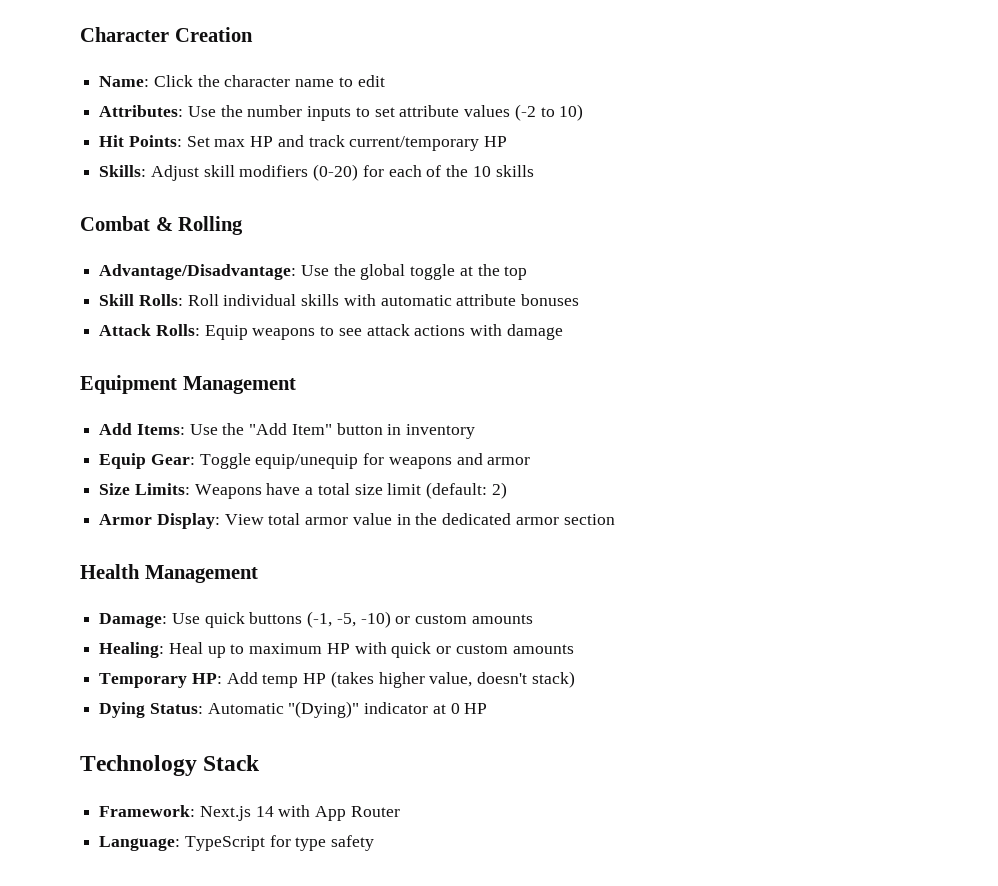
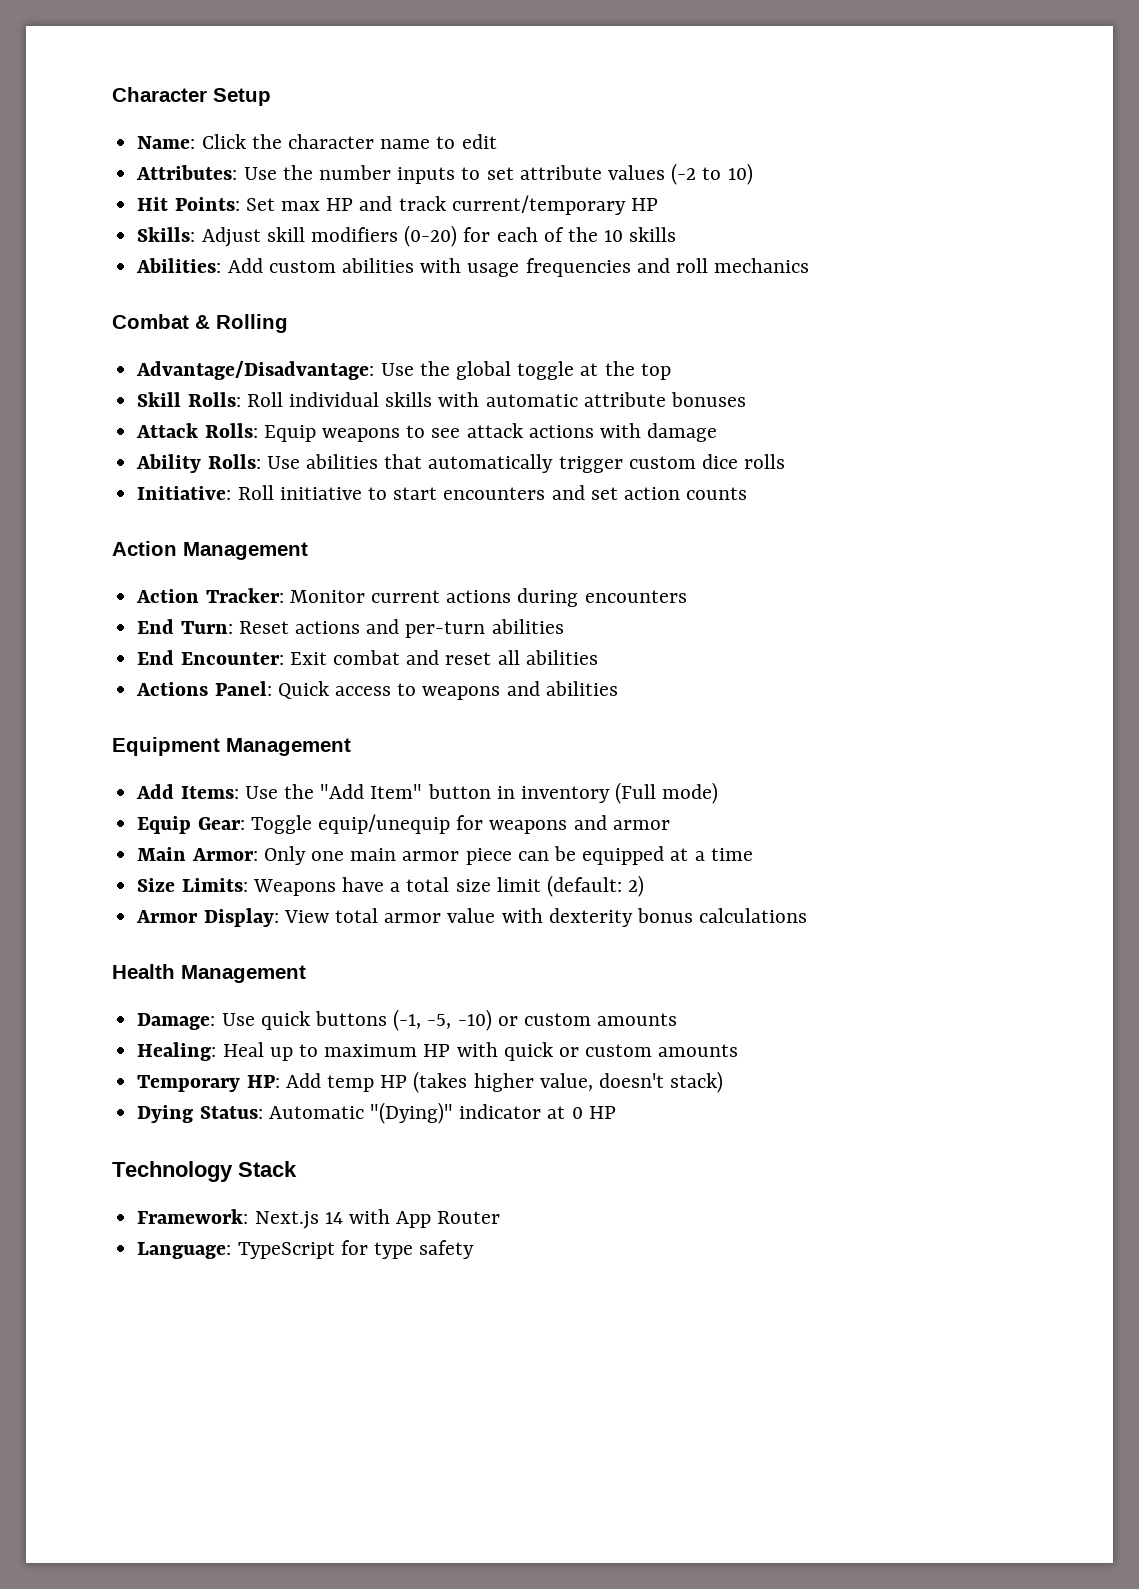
[174,27,253,42] Creation -> [213,88,271,106] Setup
(534, 171) none -> [136,258,810,277] // Abilities: Add custom abilities with usage frequencies and roll mechanics
(563, 332) none -> [136,454,786,473] [137,485,748,500] [112,541,308,560] [136,588,687,607] [137,619,564,638] [137,650,598,665] [136,681,618,700] // Ability Rolls: Use abilities that automatically trigger custom dice rolls // Initiative: Roll initiative to start encounters and set action counts // Action Management // Action Tracker: Monitor current actions during encounters // End Turn: Reset actions and per-turn abilities // End Encounter: Exit combat and reset all abilities // Actions Panel: Quick access to weapons and abilities
(476, 431) none -> [615,782,719,804] (Full mode)
(531, 461) none -> [137,846,753,865] // Main Armor: Only one main armor piece can be equipped at a time
[396,513,615,525] in the dedicated armor section -> [501,908,808,927] with dexterity bonus calculations

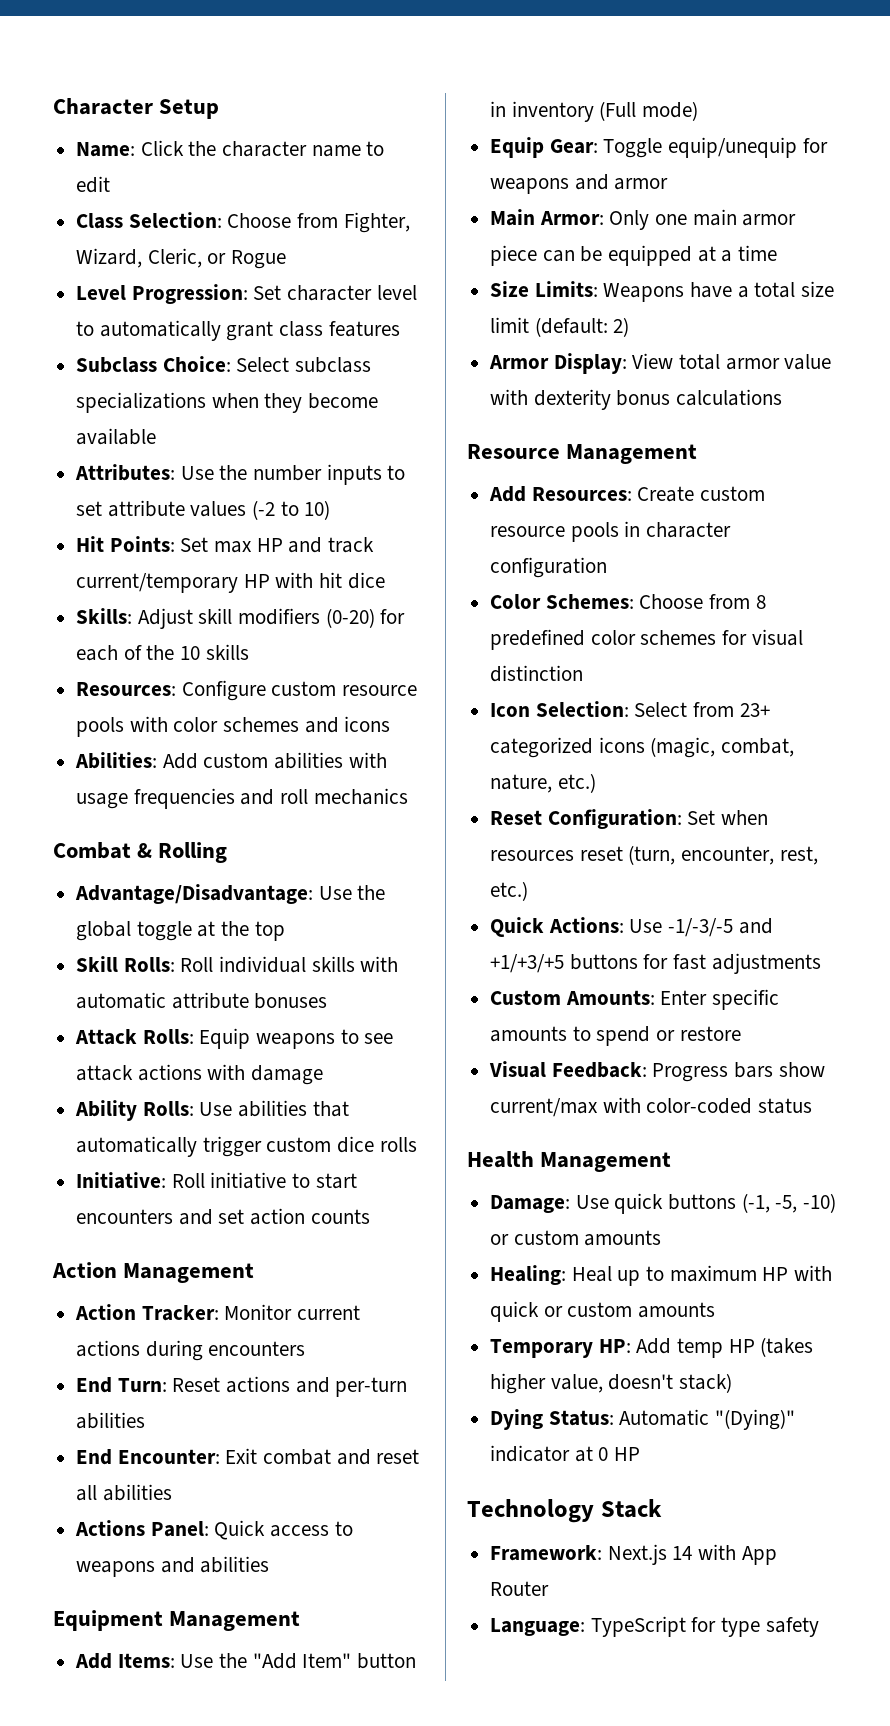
(497, 141) none -> [76,212,410,233] [76,248,287,269] [76,284,417,304] [76,320,400,341] [76,356,372,373] [76,392,379,413] [76,428,157,445] // Class Selection: Choose from Fighter, Wizard, Cleric, or Rogue // Level Progression: Set character level to automatically grant class features // Subclass Choice: Select subclass specializations when they become available
(658, 204) none -> [275,572,385,589] with hit dice
(677, 234) none -> [76,680,418,701] [76,716,391,737] // Resources: Configure custom resource pools with color schemes and icons
(808, 915) none -> [467,444,698,464] [489,486,766,502] [490,521,732,542] [490,557,608,578] [490,594,766,609] [490,629,803,650] [490,665,584,682] [490,701,770,717] [490,737,795,758] [490,773,596,793] [490,809,769,829] [490,845,818,865] [490,881,529,901] [490,917,773,937] [490,953,821,974] [490,989,780,1010] [490,1026,741,1046] [489,1061,825,1082] [490,1097,813,1117] // Resource Management // Add Resources: Create custom resource pools in character configuration // Color Schemes: Choose from 8 predefined color schemes for visual distinction // Icon Selection: Select from 23+ categorized icons (magic, combat, nature, etc.) // Reset Configuration: Set when resources reset (turn, encounter, rest, etc.) // Quick Actions: Use -1/-3/-5 and +1/+3/+5 buttons for fast adjustments // Custom Amounts: Enter specific amounts to spend or restore // Visual Feedback: Progress bars show current/max with color-coded status

